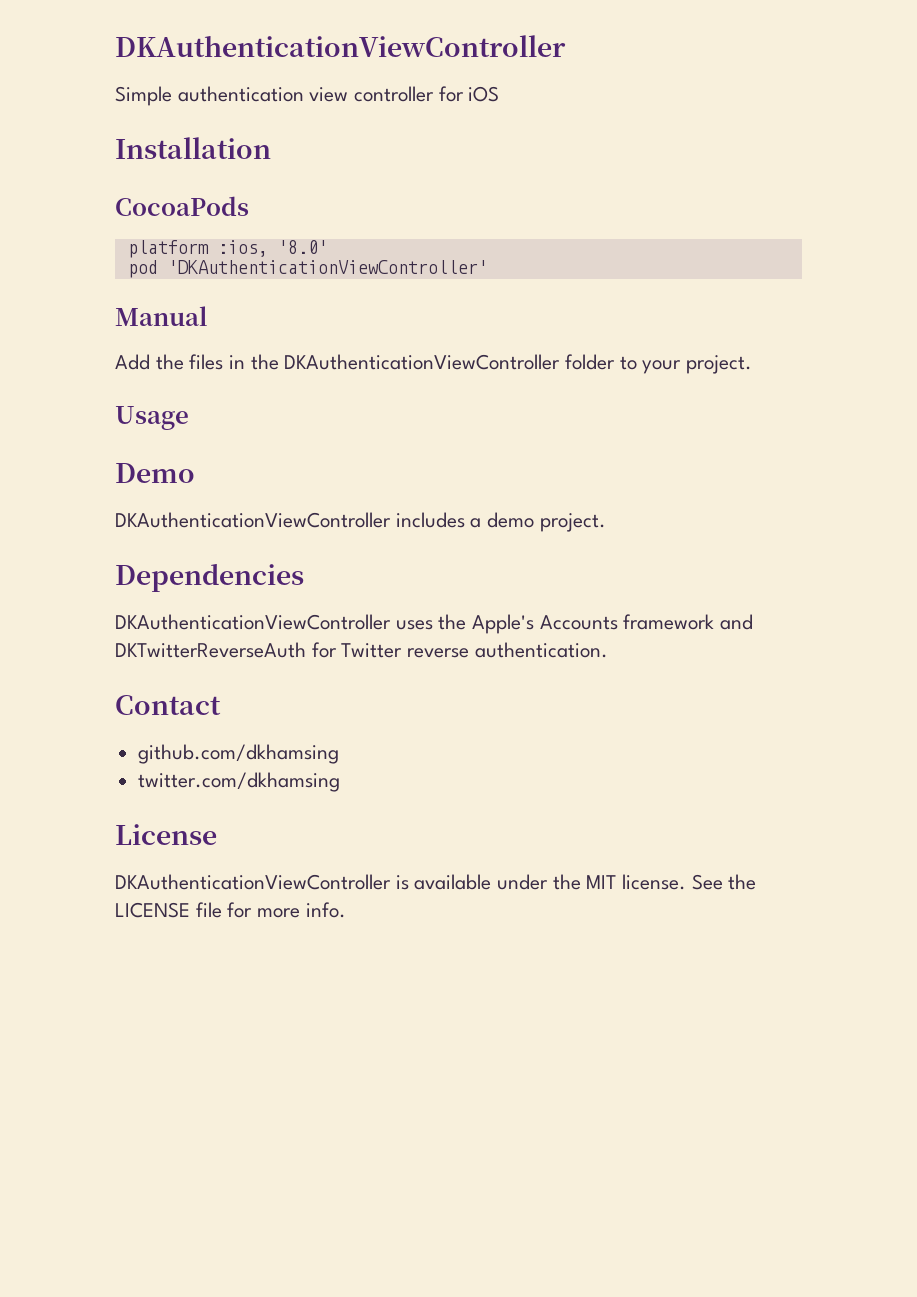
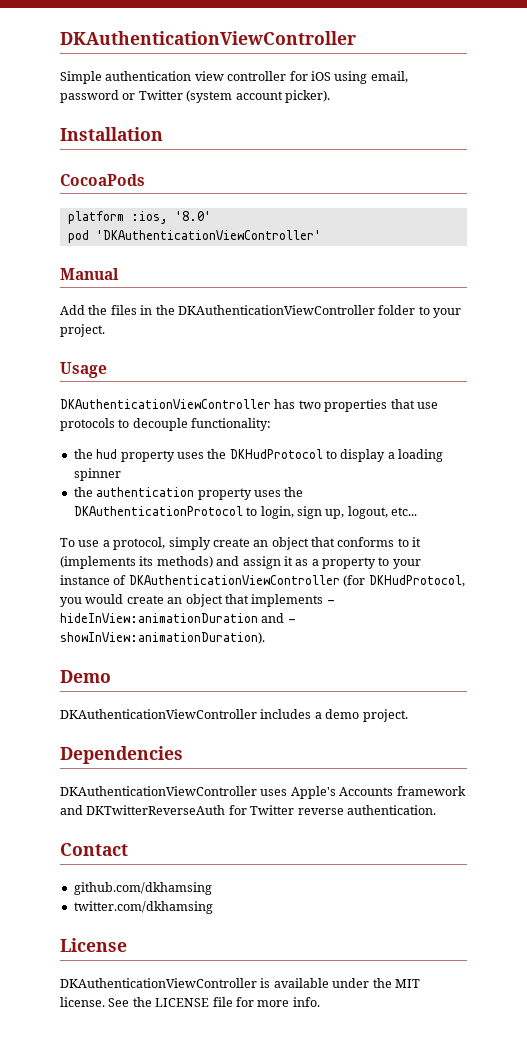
(500, 94) none -> [334,71,408,84] [60,90,330,103] using email, password or Twitter (system account picker).
(189, 418) none -> [60,399,438,412] [60,418,272,431] [73,449,444,462] [73,468,121,481] [73,487,304,500] [73,506,417,519] [60,537,422,550] [60,556,421,569] [60,575,465,587] [60,594,335,607] [60,613,296,623] [60,632,265,644] // DKAuthenticationViewController has two properties that use protocols to decouple functionality: // the hud property uses the DKHudProtocol to display a loading spinner // the authentication property uses the DKAuthenticationProtocol to login, sign up, logout, etc... // To use a protocol, simply create an object that conforms to it (implements its methods) and assign it as a property to your instance of DKAuthenticationViewController (for DKHudProtocol, you would create an object that implements - hideInView:animationDuration and - showInView:animationDuration).
[438,614,467,630] the -> (288, 792) none

